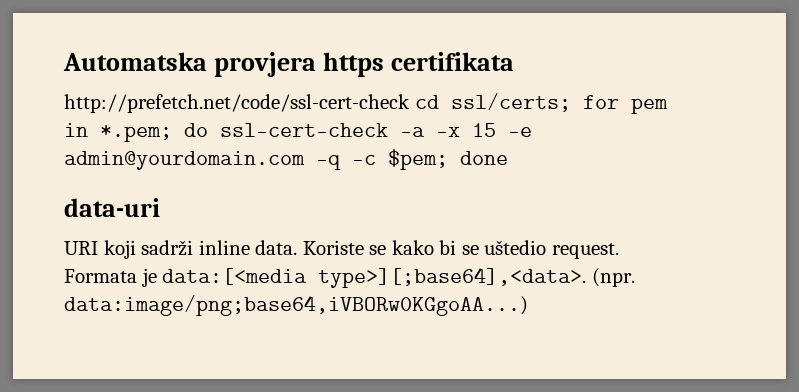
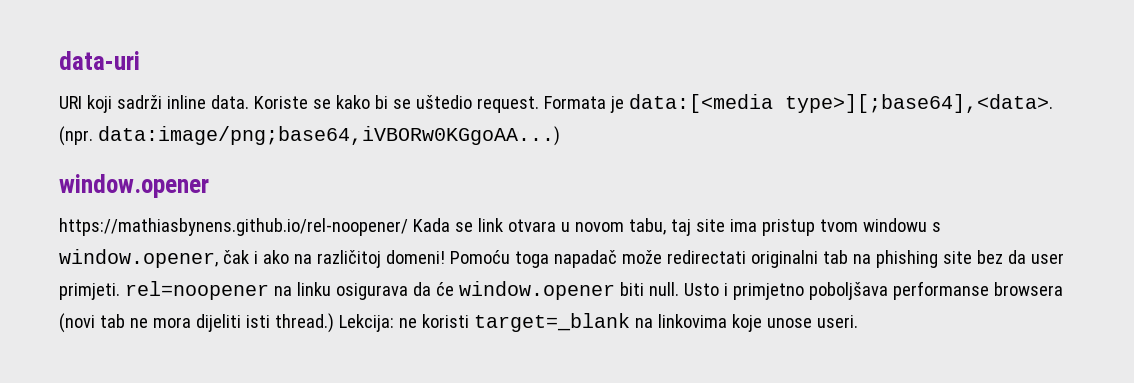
[63,52,514,77] [64,93,668,114] [64,123,532,142] [64,149,508,170] Automatska provjera https certifikata // http://prefetch.net/code/ssl-cert-check cd ssl/certs; for pem in *.pem; do ssl-cert-check -a -x 15 -e admin@yourdomain.com -q -c $pem; done // -> (59, 60) none
(528, 305) none -> [59,174,209,198] [59,218,941,236] [59,249,1064,268] [59,281,1063,300] [59,313,858,333] // window.opener // https://mathiasbynens.github.io/rel-noopener/ Kada se link otvara u novom tabu, taj site ima pristup tvom windowu s window.opener, čak i ako na različitoj domeni! Pomoću toga napadač može redirectati originalni tab na phishing site bez da user primjeti. rel=noopener na linku osigurava da će window.opener biti null. Usto i primjetno poboljšava performanse browsera (novi tab ne mora dijeliti isti thread.) Lekcija: ne koristi target=_blank na linkovima koje unose useri.

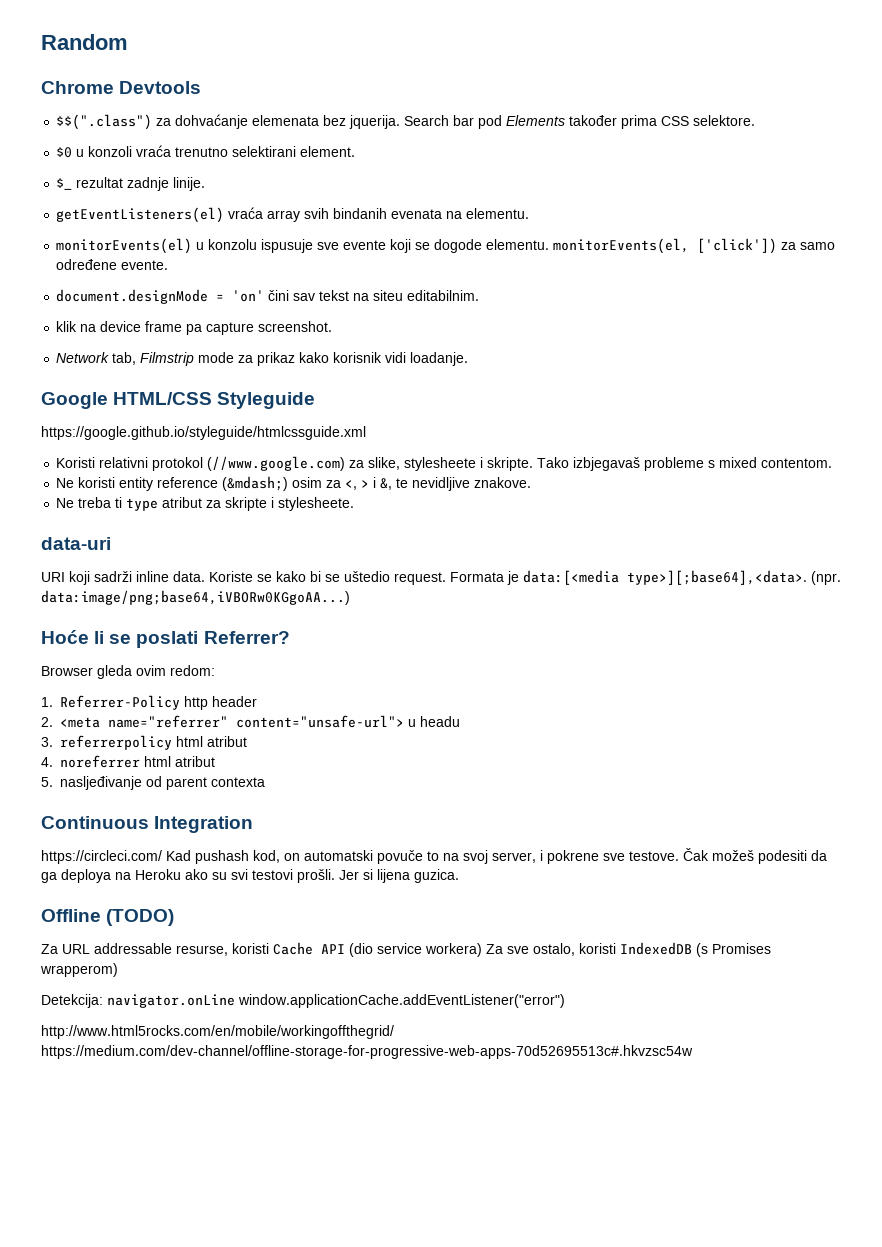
(59, 60) none -> [41,34,128,50] [41,81,202,94] [56,114,756,130] [56,145,356,158] [56,177,206,191] [56,207,530,223] [56,238,836,254] [56,259,169,270] [56,289,480,304] [56,321,333,335] [56,352,469,366] [41,392,316,409] [41,426,366,440] [56,456,833,471] [56,476,532,491] [56,497,355,511] Random // Chrome Devtools // $$(".class") za dohvaćanje elemenata bez jquerija. Search bar pod Elements također prima CSS selektore. // $0 u konzoli vraća trenutno selektirani element. // $_ rezultat zadnje linije. // getEventListeners(el) vraća array svih bindanih evenata na elementu. // monitorEvents(el) u konzolu ispusuje sve evente koji se dogode elementu. monitorEvents(el, ['click']) za samo određene evente. // document.designMode = 'on' čini sav tekst na siteu editabilnim. // klik na device frame pa capture screenshot. // Network tab, Filmstrip mode za prikaz kako korisnik vidi loadanje. // Google HTML/CSS Styleguide // https://google.github.io/styleguide/htmlcssguide.xml // Koristi relativni protokol (//www.google.com) za slike, stylesheete i skripte. Tako izbjegavaš probleme s mixed contentom. // Ne koristi entity reference (&mdash;) osim za <, > i &, te nevidljive znakove. // Ne treba ti type atribut za skripte i stylesheete. //
[59,174,209,198] [59,218,941,236] [59,249,1064,268] [59,281,1063,300] [59,313,858,333] window.opener // https://mathiasbynens.github.io/rel-noopener/ Kada se link otvara u novom tabu, taj site ima pristup tvom windowu s window.opener, čak i ako na različitoj domeni! Pomoću toga napadač može redirectati originalni tab na phishing site bez da user primjeti. rel=noopener na linku osigurava da će window.opener biti null. Usto i primjetno poboljšava performanse browsera (novi tab ne mora dijeliti isti thread.) Lekcija: ne koristi target=_blank na linkovima koje unose useri. -> [41,630,290,648] [41,665,215,679] [41,695,257,710] [41,715,460,728] [41,735,247,750] [41,755,215,768] [41,776,265,790] [41,816,254,833] [41,848,827,864] [41,869,459,883] [41,909,175,926] [41,942,771,957] [40,963,118,977] [41,994,565,1008] [41,1025,394,1039] [41,1045,693,1059] Hoće li se poslati Referrer? // Browser gleda ovim redom: // 1. Referrer-Policy http header // 2. <meta name="referrer" content="unsafe-url"> u headu // 3. referrerpolicy html atribut // 4. noreferrer html atribut // 5. nasljeđivanje od parent contexta // Continuous Integration // https://circleci.com/ Kad pushash kod, on automatski povuče to na svoj server, i pokrene sve testove. Čak možeš podesiti da ga deploya na Heroku ako su svi testovi prošli. Jer si lijena guzica. // Offline (TODO) // Za URL addressable resurse, koristi Cache API (dio service workera) Za sve ostalo, koristi IndexedDB (s Promises wrapperom) // Detekcija: navigator.onLine window.applicationCache.addEventListener("error") // http://www.html5rocks.com/en/mobile/workingoffthegrid/ https://medium.com/dev-channel/offline-storage-for-progressive-web-apps-70d52695513c#.hkvzsc54w

